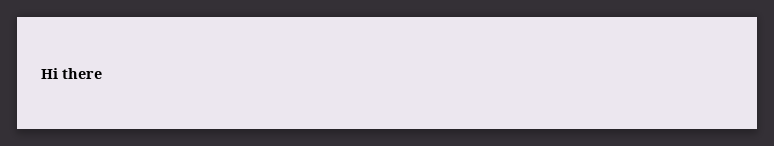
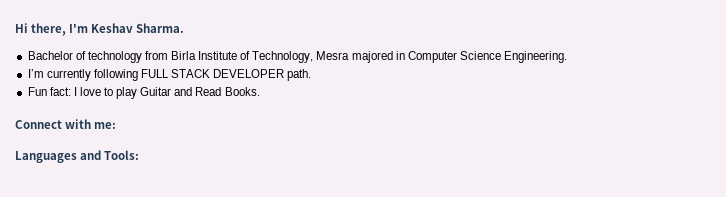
[62,68,102,79] there -> [31,23,185,36] [27,51,568,63] [27,69,312,81] [27,87,260,99] [15,119,117,129] [15,150,140,163] there, I'm Keshav Sharma. // Bachelor of technology from Birla Institute of Technology, Mesra majored in Computer Science Engineering. // I’m currently following FULL STACK DEVELOPER path. // Fun fact: I love to play Guitar and Read Books. // Connect with me: // Languages and Tools:

